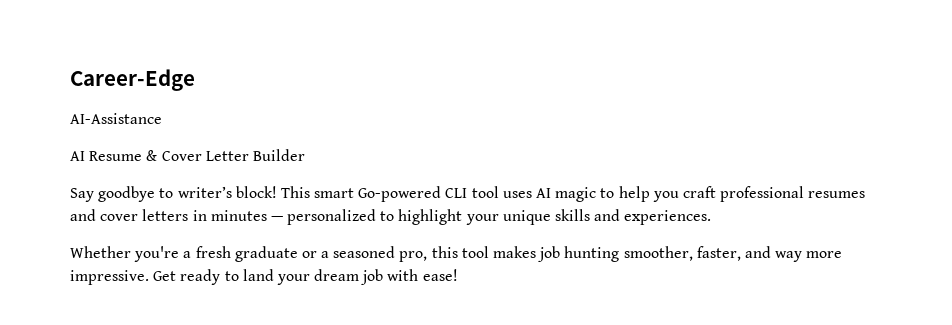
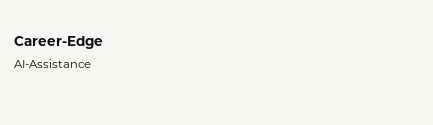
[70,149,305,161] [70,186,866,202] [70,209,712,225] [70,246,843,262] [70,269,458,285] // AI Resume & Cover Letter Builder // Say goodbye to writer’s block! This smart Go-powered CLI tool uses AI magic to help you craft professional resumes and cover letters in minutes — personalized to highlight your unique skills and experiences. // Whether you're a fresh graduate or a seasoned pro, this tool makes job hunting smoother, faster, and way more impressive. Get ready to land your dream job with ease! -> (91, 63) none

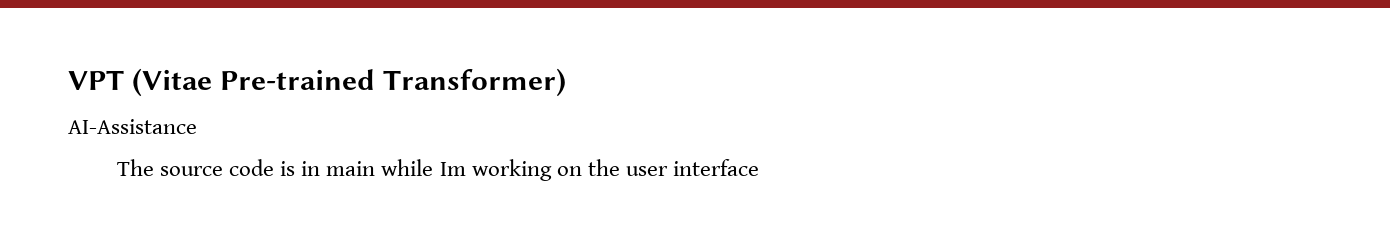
[14,36,103,49] [14,59,91,68] Career-Edge // AI-Assistance -> [68,68,567,97] [68,119,197,134] [117,159,759,181] VPT (Vitae Pre-trained Transformer) // AI-Assistance // The source code is in main while Im working on the user interface

